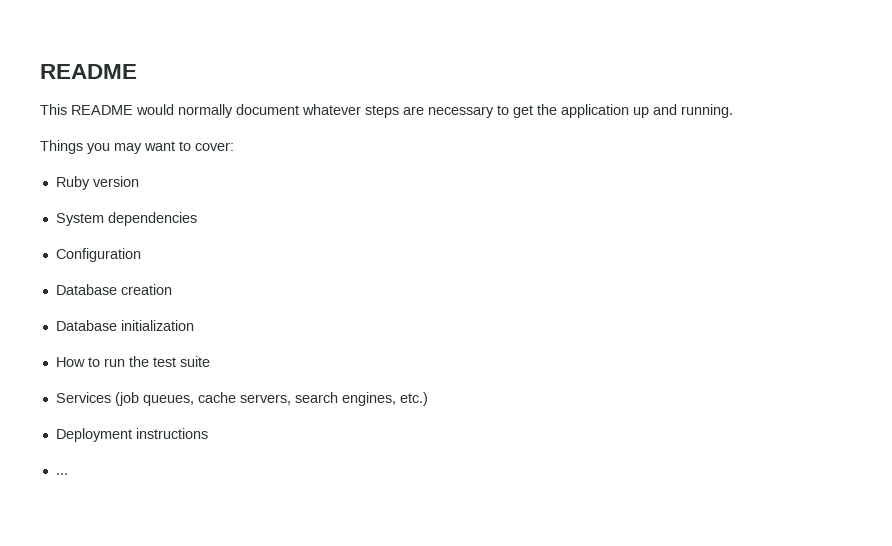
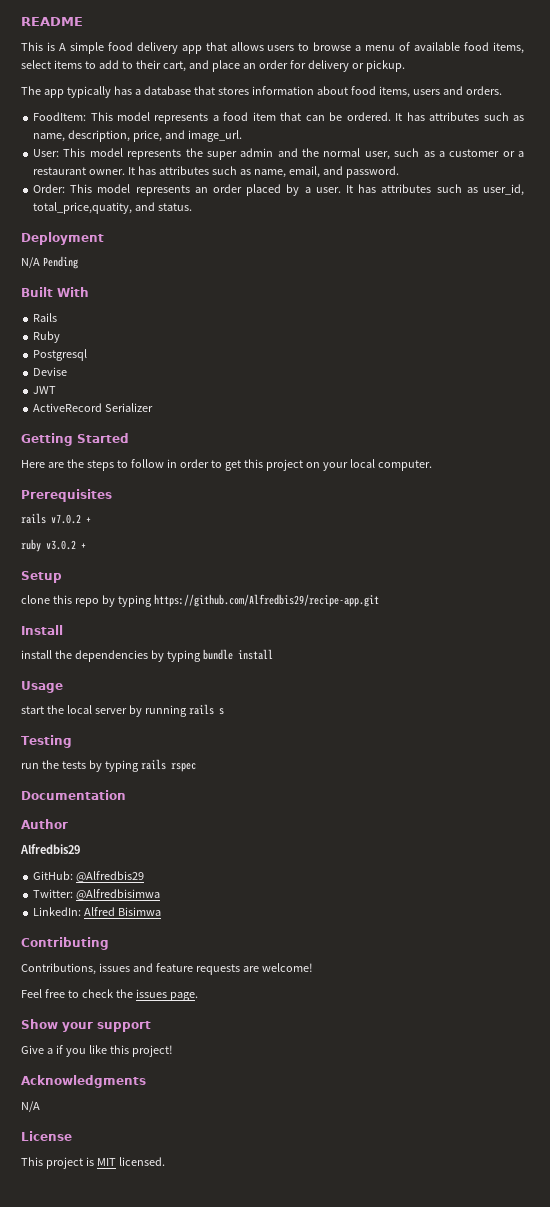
[71,104,733,118] [40,140,234,154] [55,176,139,190] [55,212,197,226] [55,248,141,262] [55,284,172,295] [55,320,194,331] [55,356,210,367] [55,392,428,406] [55,428,208,442] [55,473,68,475] README would normally document whatever steps are necessary to get the application up and running. // Things you may want to cover: // Ruby version // System dependencies // Configuration // Database creation // Database initialization // How to run the test suite // Services (job queues, cache servers, search engines, etc.) // Deployment instructions // ... -> [46,42,524,54] [21,60,405,72] [21,86,502,98] [33,112,524,124] [33,130,242,142] [33,148,524,160] [33,166,399,178] [33,184,524,196] [33,202,193,214] [21,232,104,245] [21,256,78,269] [21,287,89,297] [33,313,58,322] [33,331,61,343] [33,349,88,361] [33,367,68,376] [33,386,57,394] [33,403,154,412] [21,433,129,446] [21,459,432,471] [21,489,112,502] [21,513,91,524] [21,539,86,552] [21,571,62,583] [21,594,379,607] [21,625,63,635] [21,649,273,662] [21,681,63,693] [21,704,224,717] [21,735,72,748] [21,759,196,772] [21,790,126,800] [21,819,68,829] [20,844,80,854] [33,871,145,882] [33,889,161,900] [33,907,162,916] [21,937,109,950] [21,963,313,975] [21,989,198,1001] [21,1019,151,1032] [21,1045,173,1057] [21,1075,146,1088] [21,1101,40,1112] [21,1131,72,1141] [21,1157,165,1169] is A simple food delivery app that allows users to browse a menu of available food items, select items to add to their cart, and place an order for delivery or pickup. // The app typically has a database that stores information about food items, users and orders. // FoodItem: This model represents a food item that can be ordered. It has attributes such as name, description, price, and image_url. // User: This model represents the super admin and the normal user, such as a customer or a restaurant owner. It has attributes such as name, email, and password. // Order: This model represents an order placed by a user. It has attributes such as user_id, total_price,quatity, and status. // Deployment // N/A Pending // Built With // Rails // Ruby // Postgresql // Devise // JWT // ActiveRecord Serializer // Getting Started // Here are the steps to follow in order to get this project on your local computer. // Prerequisites // rails v7.0.2 + // ruby v3.0.2 + // Setup // clone this repo by typing https://github.com/Alfredbis29/recipe-app.git // Install // install the dependencies by typing bundle install // Usage // start the local server by running rails s // Testing // run the tests by typing rails rspec // Documentation // Author // Alfredbis29 // GitHub: @Alfredbis29 // Twitter: @Alfredbisimwa // LinkedIn: Alfred Bisimwa // Contributing // Contributions, issues and feature requests are welcome! // Feel free to check the issues page. // Show your support // Give a if you like this project! // Acknowledgments // N/A // License // This project is MIT licensed.

